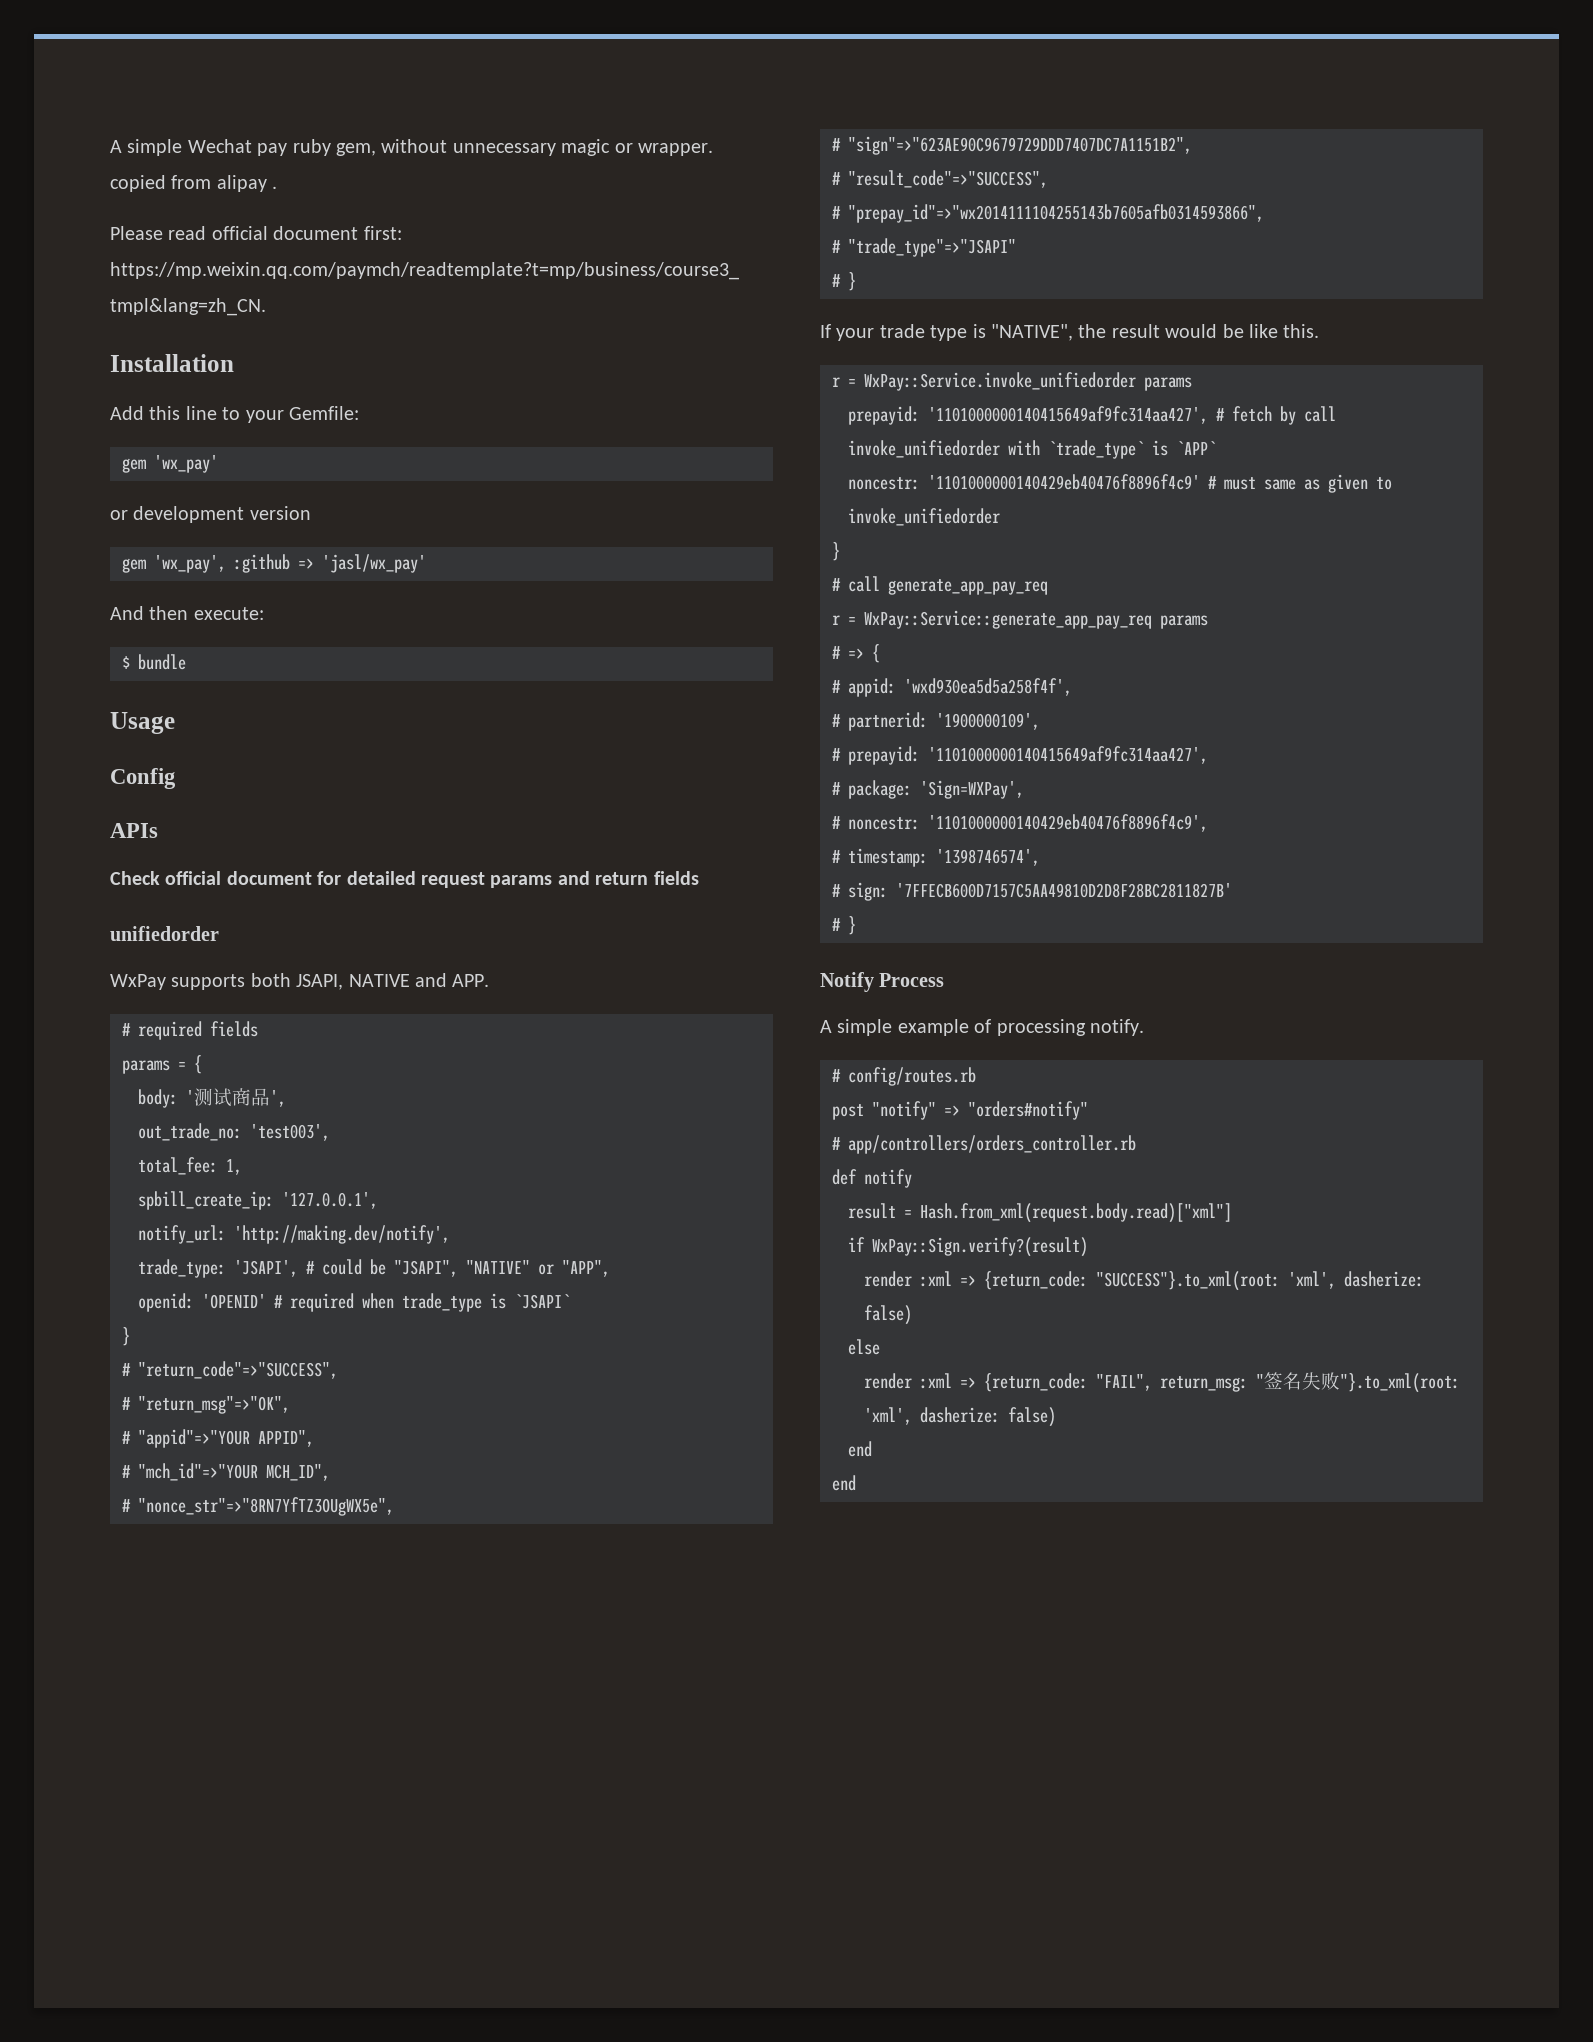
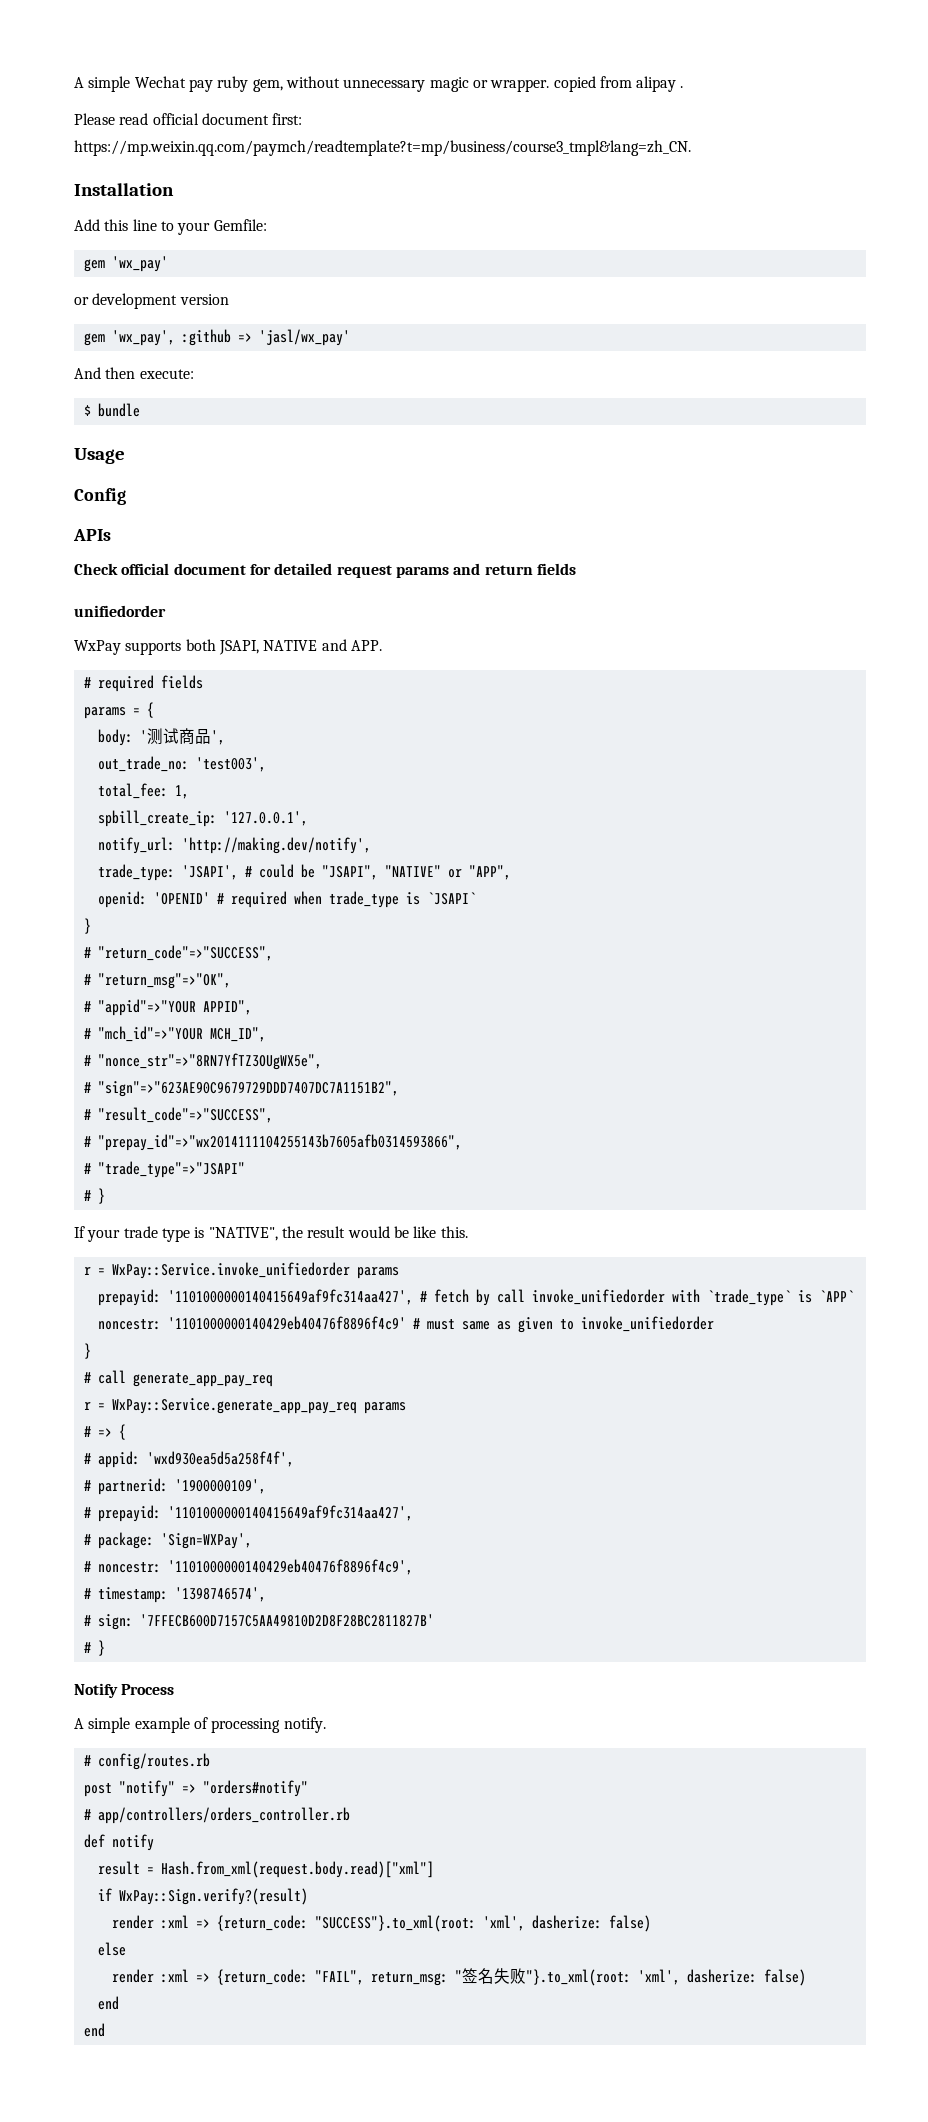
[864,610,1152,629] WxPay::Service::generate_app_pay_req -> [111,1398,357,1414] WxPay::Service.generate_app_pay_req

